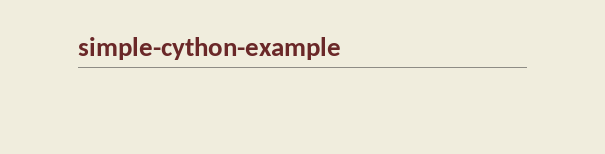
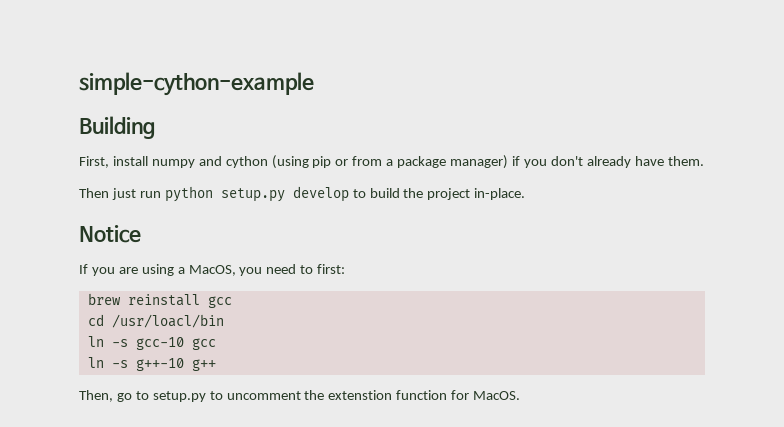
(341, 48) none -> [79,116,155,139] [79,155,704,169] [79,186,526,202] [79,225,141,243] [79,264,346,276] [87,293,232,308] [87,314,224,328] [87,336,216,350] [87,357,216,371] [79,390,521,402] // Building // First, install numpy and cython (using pip or from a package manager) if you don't already have them. // Then just run python setup.py develop to build the project in-place. // Notice // If you are using a MacOS, you need to first: // brew reinstall gcc // cd /usr/loacl/bin // ln -s gcc-10 gcc // ln -s g++-10 g++ // Then, go to setup.py to uncomment the extenstion function for MacOS.

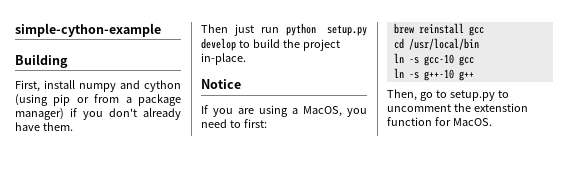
[111,314,224,328] /usr/loacl/bin -> [408,38,479,50] /usr/local/bin

